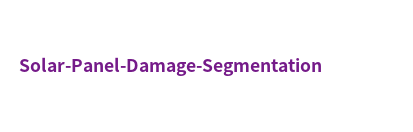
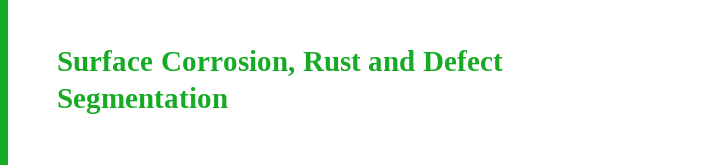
[19,57,322,76] Solar-Panel-Damage-Segmentation -> [57,50,504,76] [57,87,228,114] Surface Corrosion, Rust and Defect Segmentation

